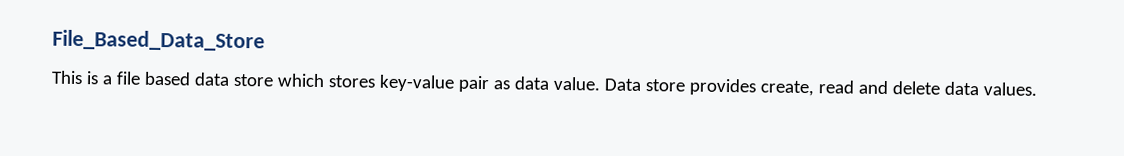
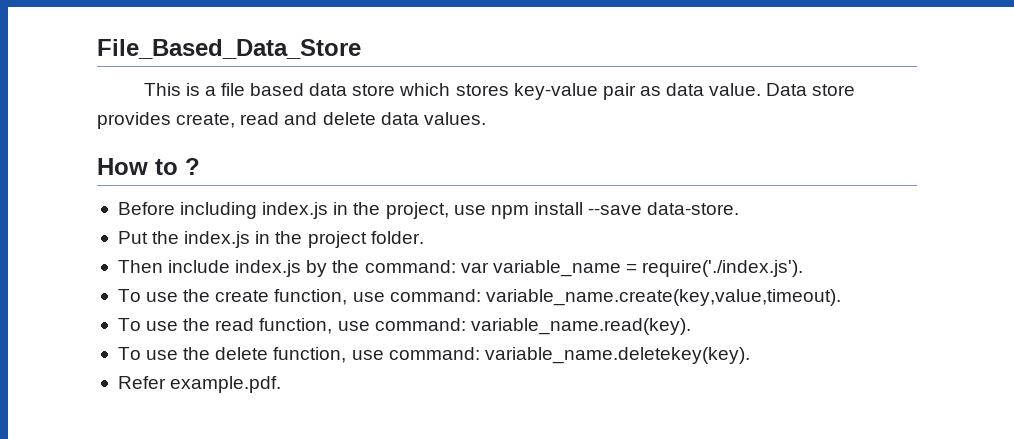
(1037, 89) none -> [97,158,200,175] [117,202,740,219] [117,231,424,248] [117,260,804,277] [117,289,841,306] [117,318,691,335] [117,347,750,364] [117,376,282,393] // How to ? // Before including index.js in the project, use npm install --save data-store. // Put the index.js in the project folder. // Then include index.js by the command: var variable_name = require('./index.js'). // To use the create function, use command: variable_name.create(key,value,timeout). // To use the read function, use command: variable_name.read(key). // To use the delete function, use command: variable_name.deletekey(key). // Refer example.pdf.

